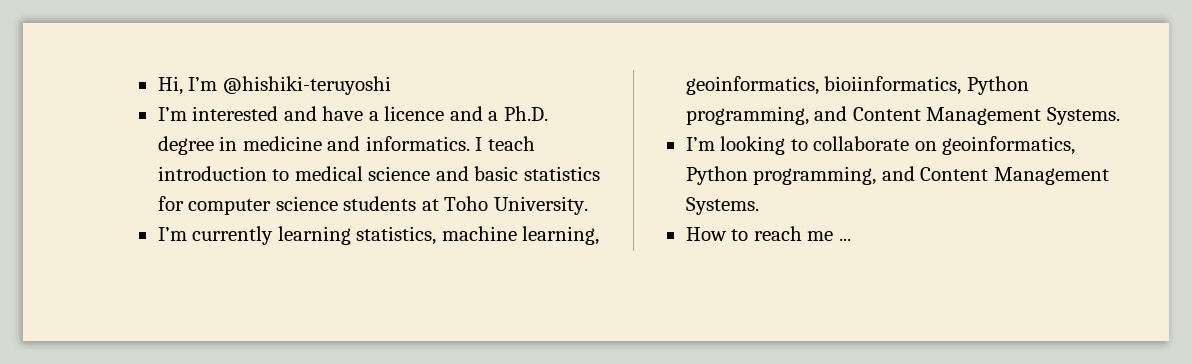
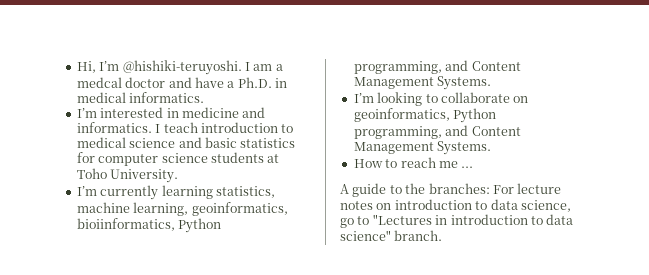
[222,76,391,95] [157,106,548,121] [157,136,214,155] @hishiki-teruyoshi // I’m interested and have a licence and a Ph.D. degree -> [122,60,283,75] [76,77,287,88] [76,92,205,103] [76,107,164,118] @hishiki-teruyoshi. I am a medcal doctor and have a Ph.D. in medical informatics. // I’m interested
(851, 239) none -> [340,183,562,197] [340,199,571,212] [340,214,574,228] [340,230,443,241] // A guide to the branches: For lecture notes on introduction to data science, go to "Lectures in introduction to data science" branch.

